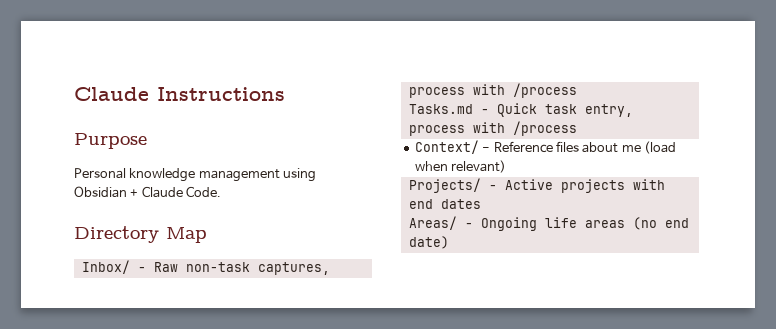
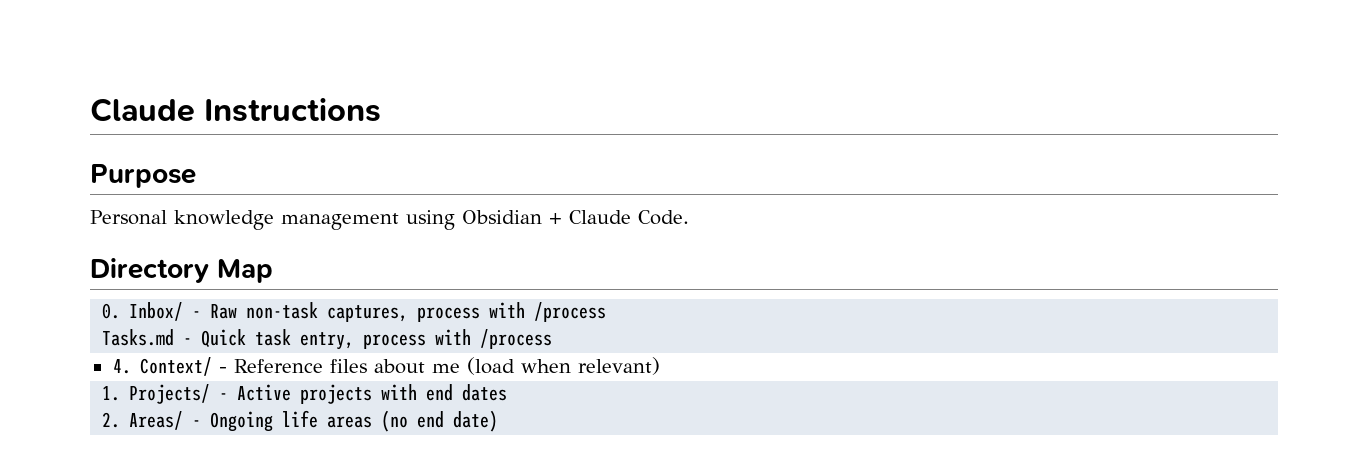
(207, 235) none -> [102,303,121,319] 0.
(577, 128) none -> [112,359,131,374] 4.
(507, 166) none -> [102,386,121,401] 1.
(481, 204) none -> [102,412,121,428] 2.

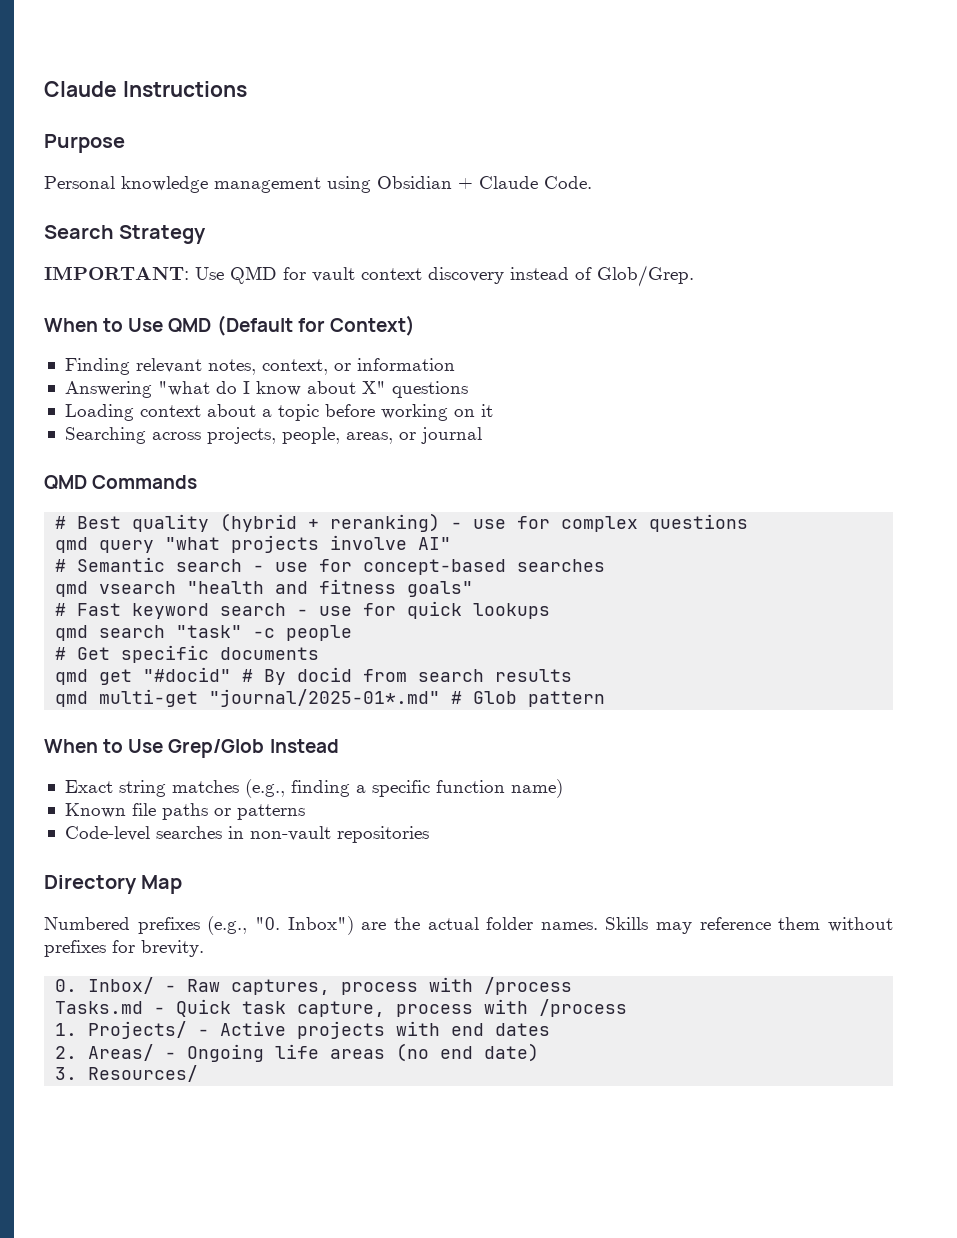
[90,258,273,283] Directory Map -> [44,225,207,244] [44,265,694,287] [44,315,415,336] [64,358,455,375] [64,381,468,398] [64,404,493,421] [64,427,482,444] [44,475,198,490] [55,513,749,532] [55,535,452,553] [55,557,606,575] [55,579,474,597] [55,601,551,619] [55,625,353,641] [55,645,320,663] [55,667,573,685] [55,689,606,707] [44,739,339,758] [64,779,563,798] [64,803,305,820] [64,826,429,843] [44,875,183,894] [44,916,893,935] [44,940,204,957] Search Strategy // IMPORTANT: Use QMD for vault context discovery instead of Glob/Grep. // When to Use QMD (Default for Context) // Finding relevant notes, context, or information // Answering "what do I know about X" questions // Loading context about a topic before working on it // Searching across projects, people, areas, or journal // QMD Commands // # Best quality (hybrid + reranking) - use for complex questions // qmd query "what projects involve AI" // # Semantic search - use for concept-based searches // qmd vsearch "health and fitness goals" // # Fast keyword search - use for quick lookups // qmd search "task" -c people // # Get specific documents // qmd get "#docid" # By docid from search results // qmd multi-get "journal/2025-01*.md" # Glob pattern // When to Use Grep/Glob Instead // Exact string matches (e.g., finding a specific function name) // Known file paths or patterns // Code-level searches in non-vault repositories // Directory Map // Numbered prefixes (e.g., "0. Inbox") are the actual folder names. Skills may reference them without prefixes for brevity.
[246,302,319,319] non-task -> (221, 985) none
[300,329,553,350] [112,357,660,376] entry, process with /process // 4. Context/ - Reference files about me (load when relevant) -> [297,999,628,1017] capture, process with /process
(499, 421) none -> [55,1065,199,1082] // 3. Resources/

